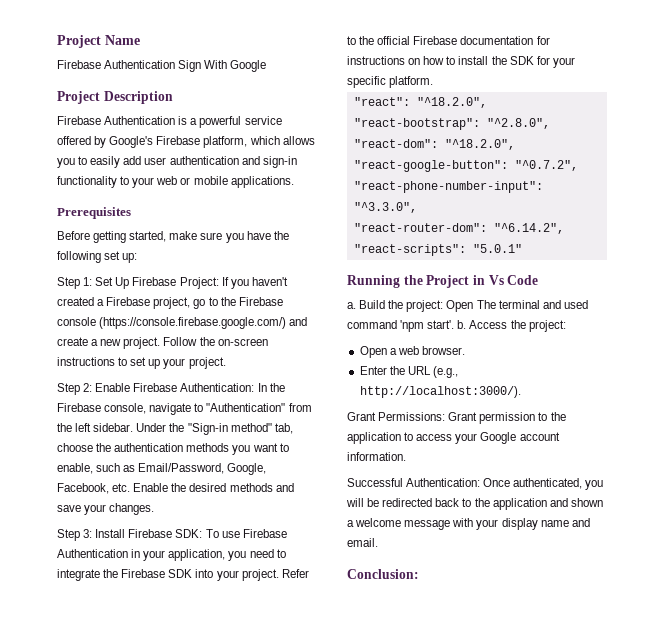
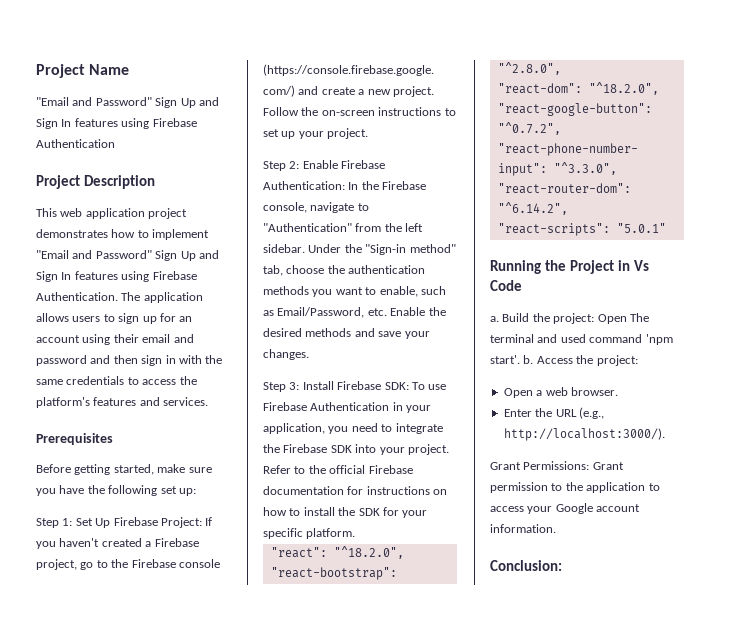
[57,60,267,72] Firebase Authentication Sign With Google -> [36,97,219,108] [36,118,197,129] [36,139,115,148] "Email and Password" Sign Up and Sign In features using Firebase Authentication
[57,116,282,128] [57,136,315,148] [57,156,297,168] [57,176,294,188] Firebase Authentication is a powerful service offered by Google's Firebase platform, which allows you to easily add user authentication and sign-in functionality to your web or mobile applications. -> [36,208,188,219] [36,229,210,240] [36,250,219,261] [36,271,197,282] [36,292,203,303] [36,313,193,324] [36,334,194,345] [36,355,223,366] [36,376,197,385] [36,397,209,408] This web application project demonstrates how to implement "Email and Password" Sign Up and Sign In features using Firebase Authentication. The application allows users to sign up for an account using their email and password and then sign in with the same credentials to access the platform's features and services.
[227,463,267,475] [57,483,109,494] Google, Facebook, -> (365, 312) none
[347,478,604,490] [346,498,603,510] [347,518,590,530] [347,538,378,547] // Successful Authentication: Once authenticated, you will be redirected back to the application and shown a welcome message with your display name and email. -> (556, 528) none

